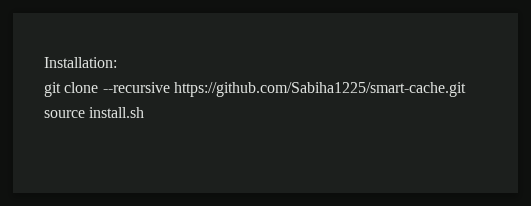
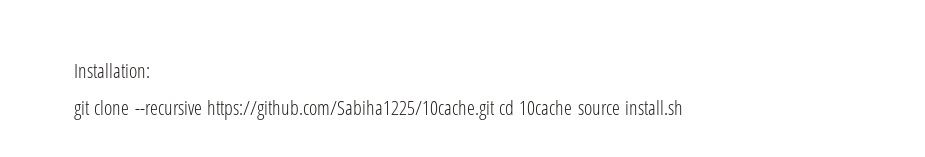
[173,82,466,97] https://github.com/Sabiha1225/smart-cache.git // -> [206,100,573,120] https://github.com/Sabiha1225/10cache.git cd 10cache

